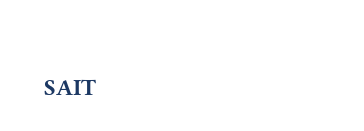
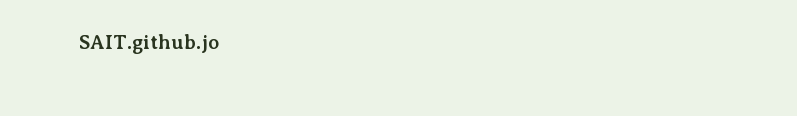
[44,79,96,95] SAIT -> [79,34,219,54] SAIT.github.jo

